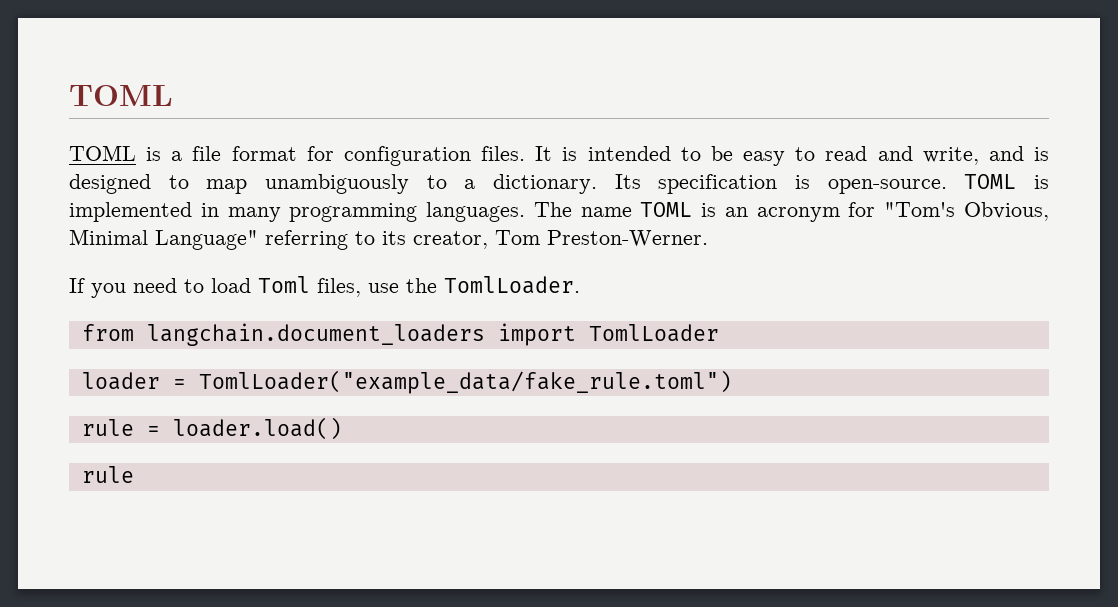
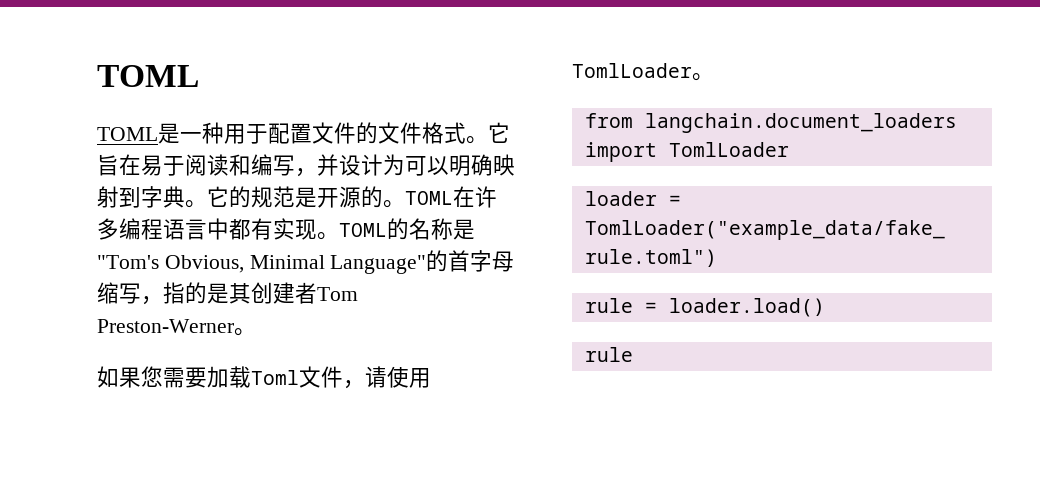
[146,146,1049,166] [69,174,1049,194] [69,202,1049,222] [69,229,708,250] [69,276,580,298] is a file format for configuration files. It is intended to be easy to read and write, and is designed to map unambiguously to a dictionary. Its specification is open-source. TOML is implemented in many programming languages. The name TOML is an acronym for "Tom's Obvious, Minimal Language" referring to its creator, Tom Preston-Werner. // If you need to load Toml files, use the TomlLoader. -> [158,122,510,144] [97,154,515,177] [97,186,497,208] [97,218,475,240] [97,250,515,274] [97,282,358,305] [97,319,256,336] [97,366,431,389] [572,63,714,81] 是一种用于配置文件的文件格式。它旨在易于阅读和编写，并设计为可以明确映射到字典。它的规范是开源的。TOML在许多编程语言中都有实现。TOML的名称是"Tom's Obvious, Minimal Language"的首字母缩写，指的是其创建者Tom Preston-Werner。 // 如果您需要加载Toml文件，请使用TomlLoader。

